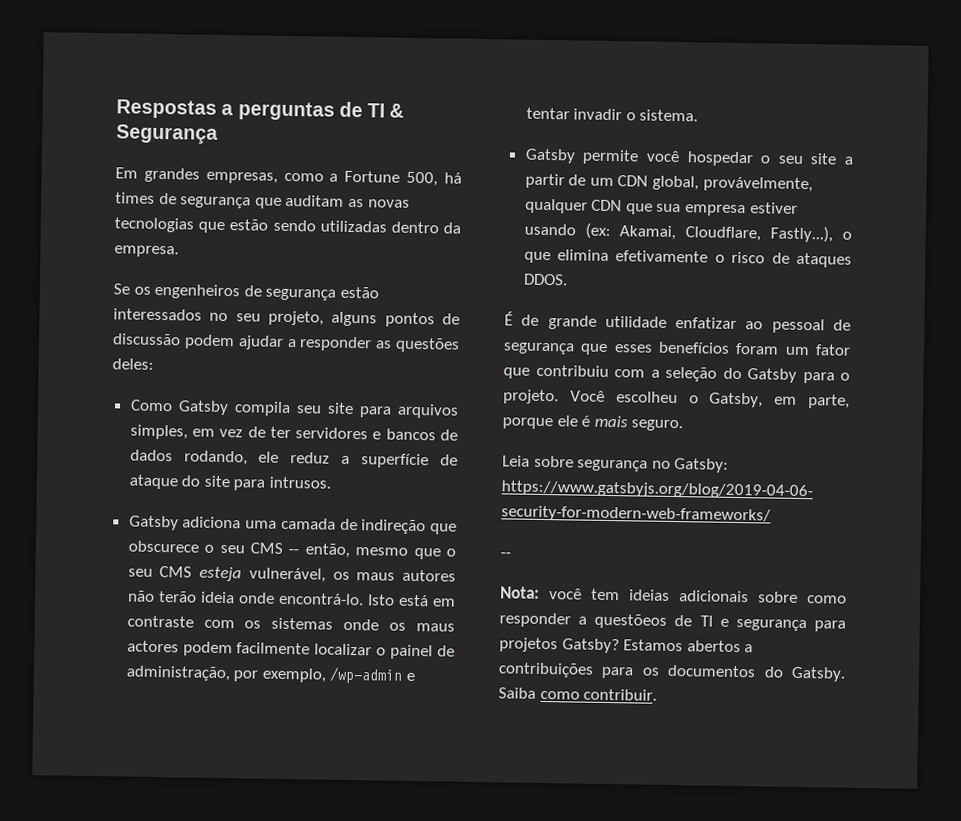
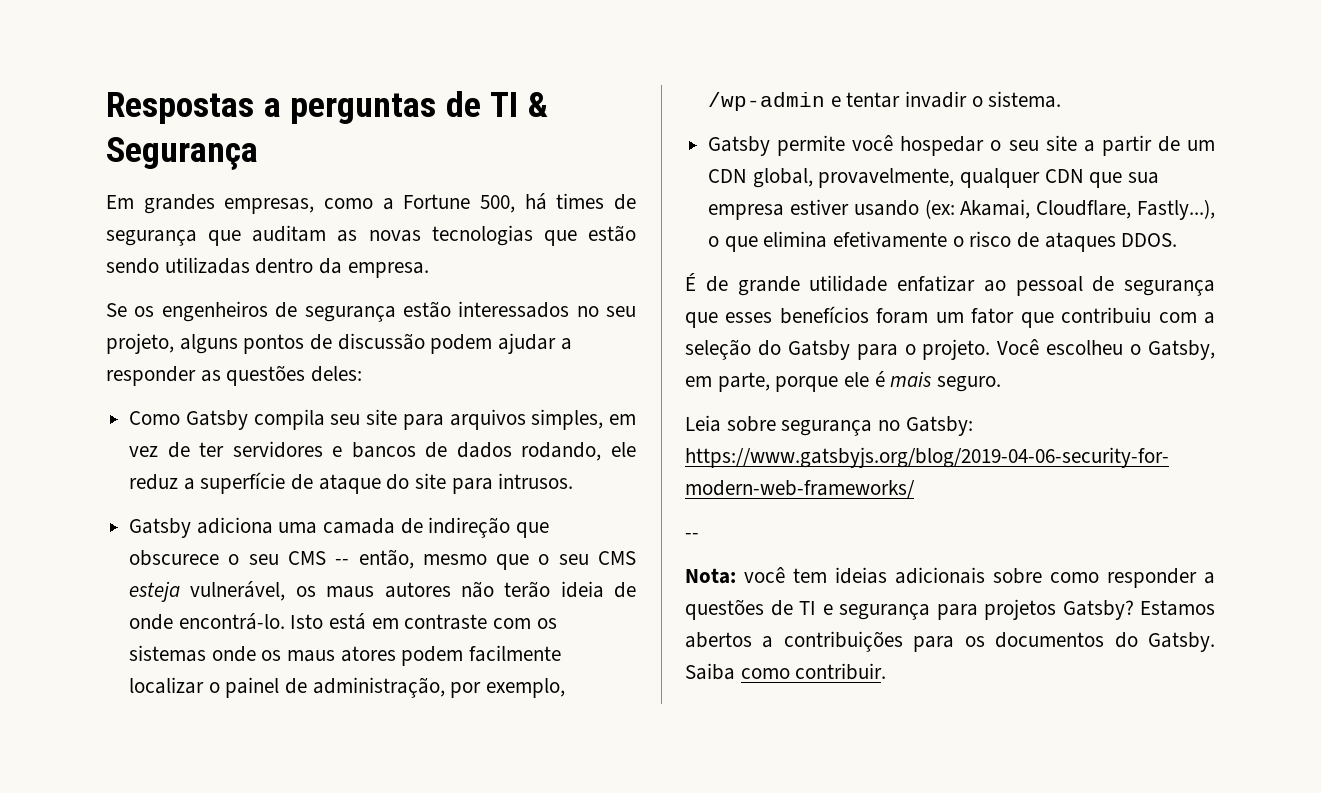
(235, 597) none -> [614,582,636,598] de
[126,640,179,653] actores -> [340,646,396,662] atores
[702,176,813,193] provávelmente, -> [818,168,955,188] provavelmente,
[594,613,668,629] questõeos -> [685,599,764,620] questões

